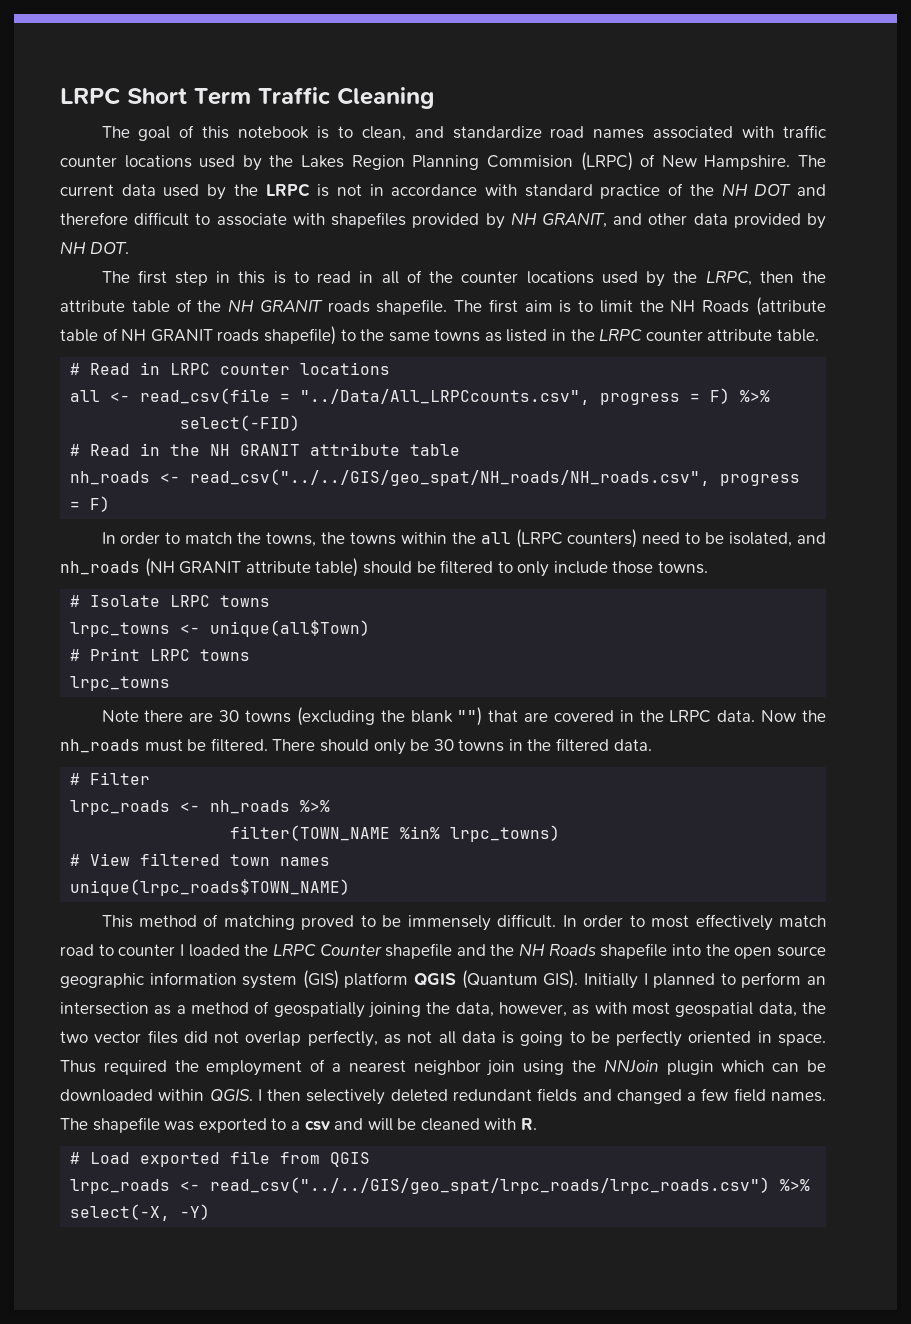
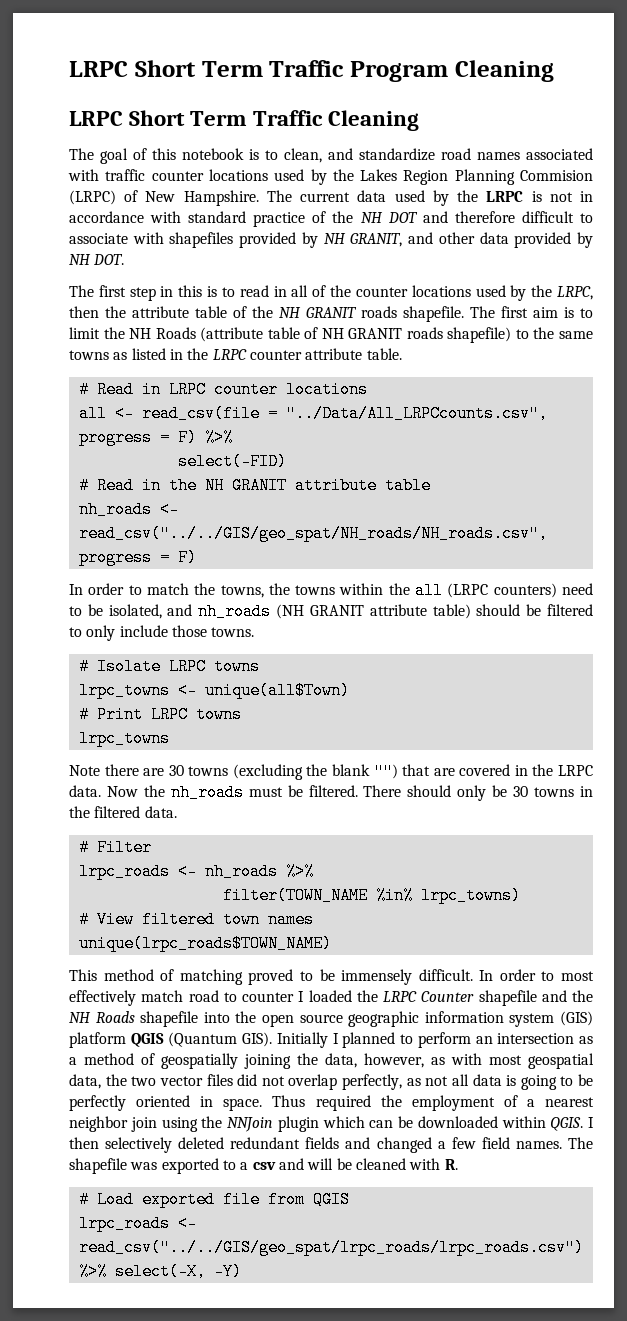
[60,87,331,105] LRPC Short Term Traffic -> [69,60,554,82] [69,110,324,126] LRPC Short Term Traffic Program Cleaning // LRPC Short Term Traffic

